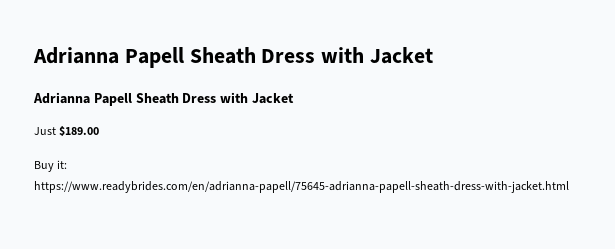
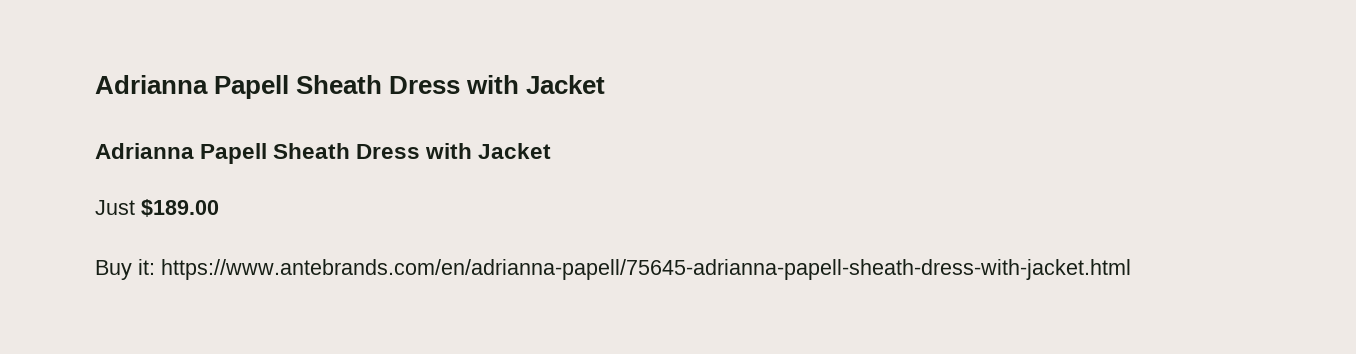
[34,181,569,193] https://www.readybrides.com/en/adrianna-papell/75645-adrianna-papell-sheath-dress-with-jacket.html -> [161,259,1131,280] https://www.antebrands.com/en/adrianna-papell/75645-adrianna-papell-sheath-dress-with-jacket.html

